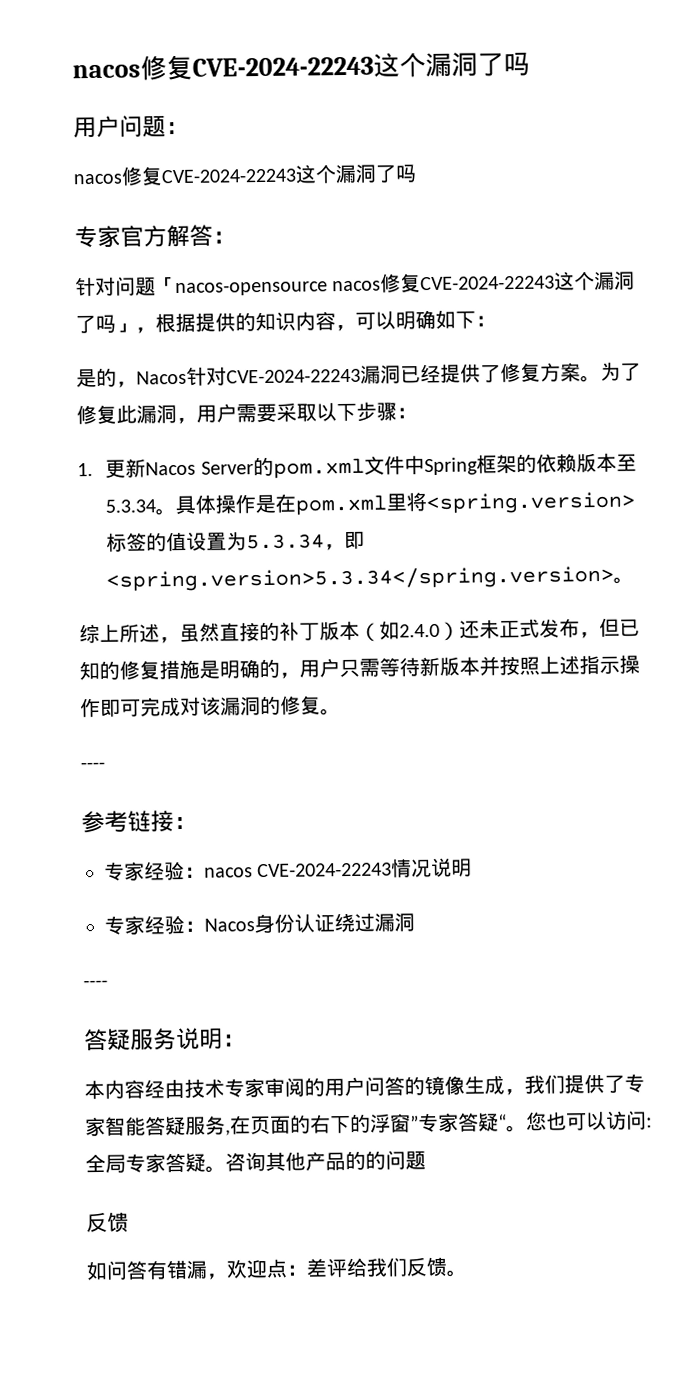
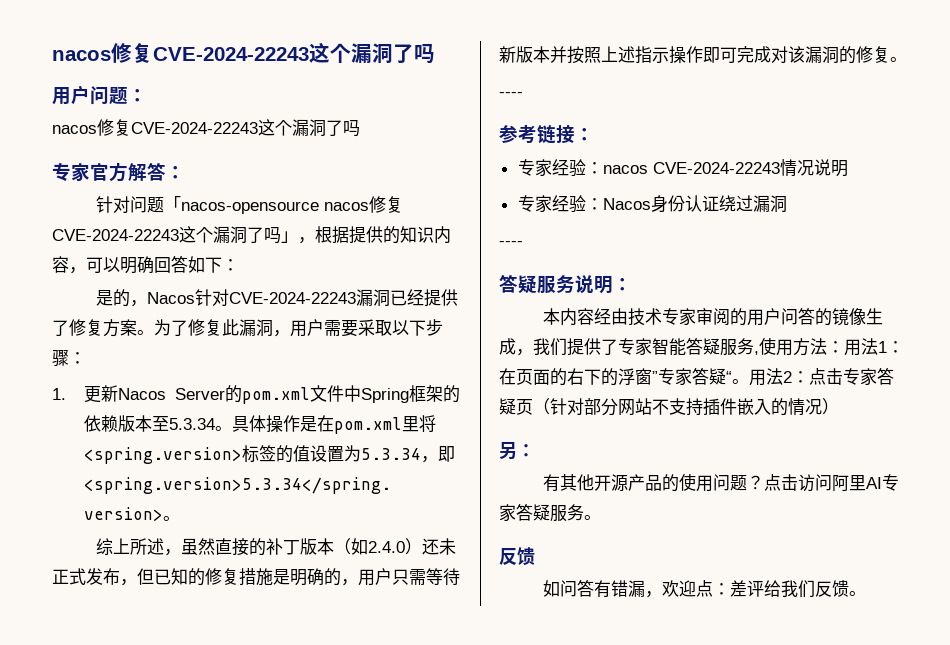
(436, 319) none -> [154,255,188,273] 回答
(231, 1132) none -> [759,337,904,356] 使用方法：用法1：
[526,1110,652,1131] [85,1150,426,1174] 您也可以访问:全局专家答疑。咨询其他产品的的问题 -> [749,367,894,386] [499,398,839,416] [499,441,535,460] [542,473,899,492] [499,503,601,522] 用法2：点击专家答疑页（针对部分网站不支持插件嵌入的情况） // 另： // 有其他开源产品的使用问题？点击访问阿里AI专家答疑服务。

